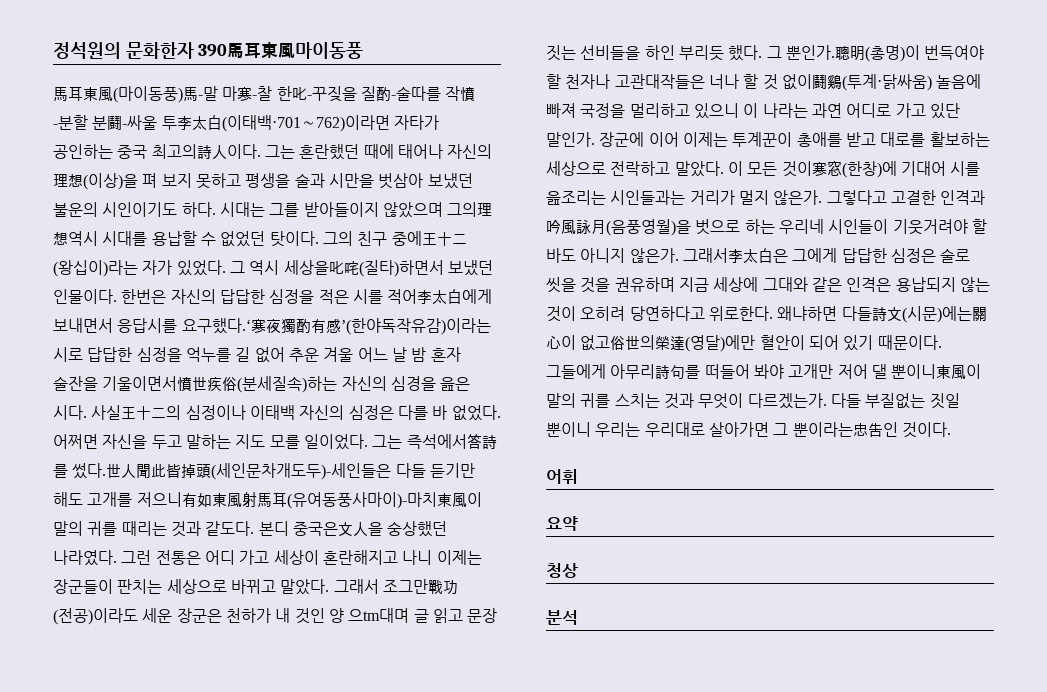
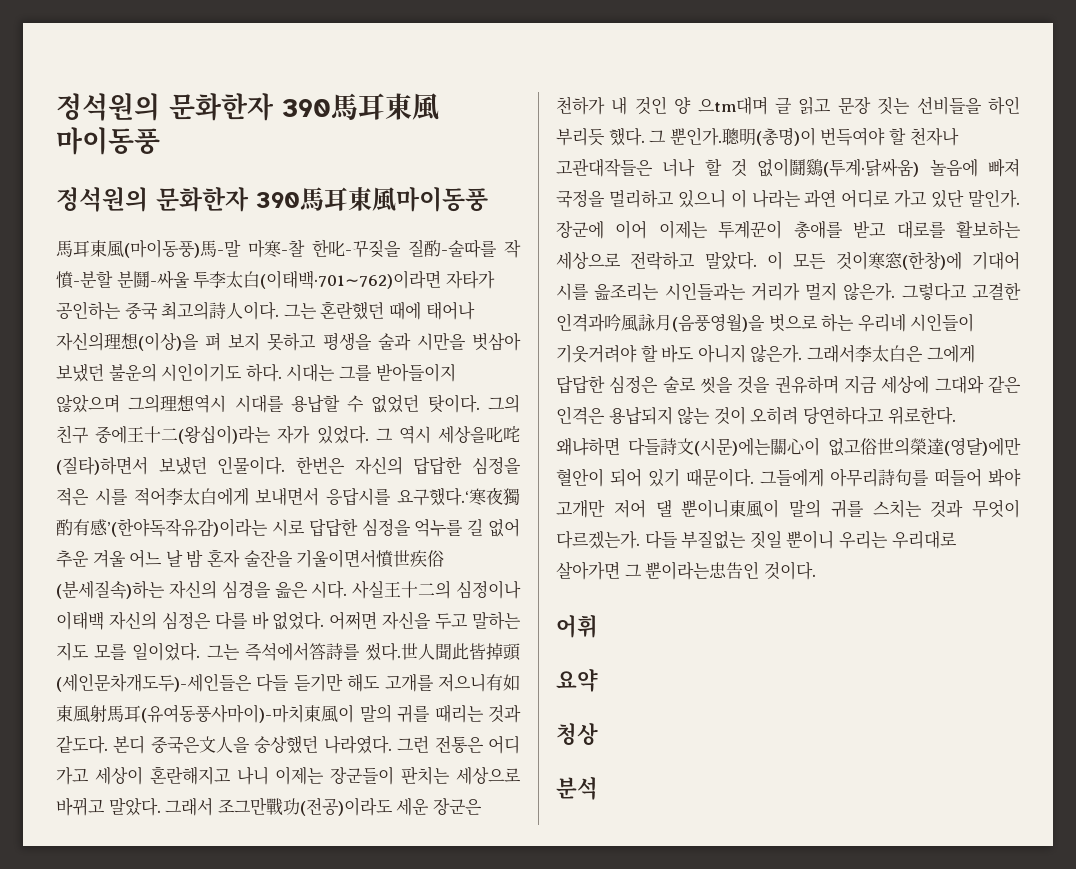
[53,42,364,59] 정석원의 문화한자 390馬耳東風마이동풍 -> [56,93,439,121] [56,127,160,155] [56,187,488,212] 정석원의 문화한자 390馬耳東風마이동풍 // 정석원의 문화한자 390馬耳東風마이동풍

